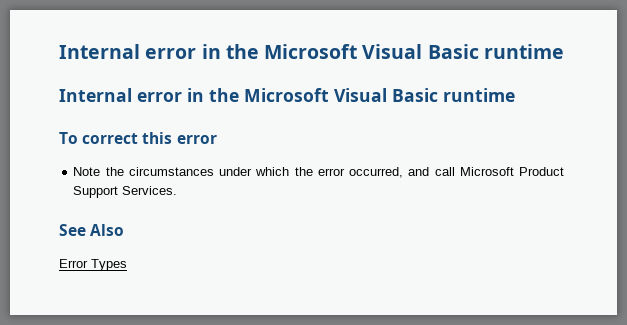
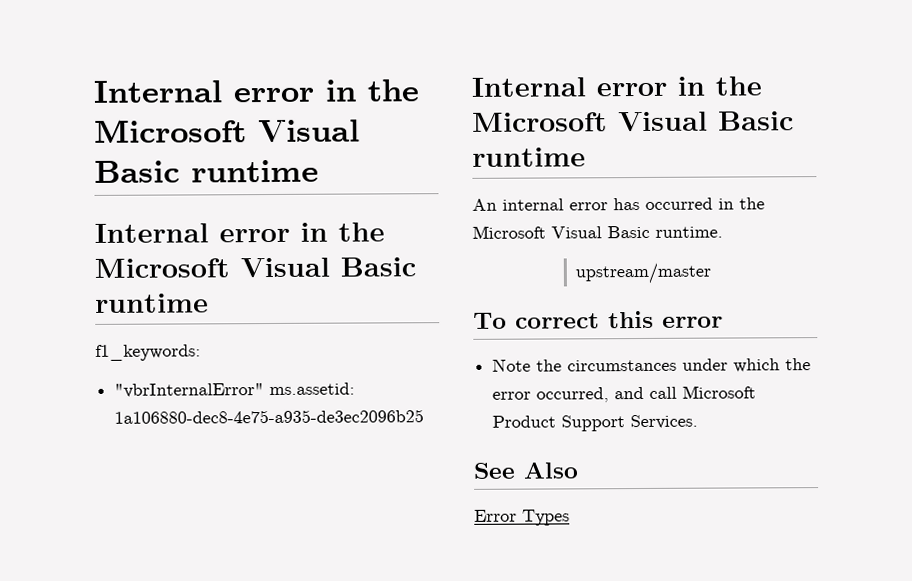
(515, 95) none -> [95,344,201,361] [114,382,356,398] [114,409,425,424] [471,76,762,97] [472,111,794,132] [472,147,586,167] [472,197,765,211] [472,225,723,239] [575,262,712,285] // f1_keywords: // "vbrInternalError" ms.assetid: 1a106880-dec8-4e75-a935-de3ec2096b25 // Internal error in the Microsoft Visual Basic runtime // An internal error has occurred in the Microsoft Visual Basic runtime. // upstream/master

